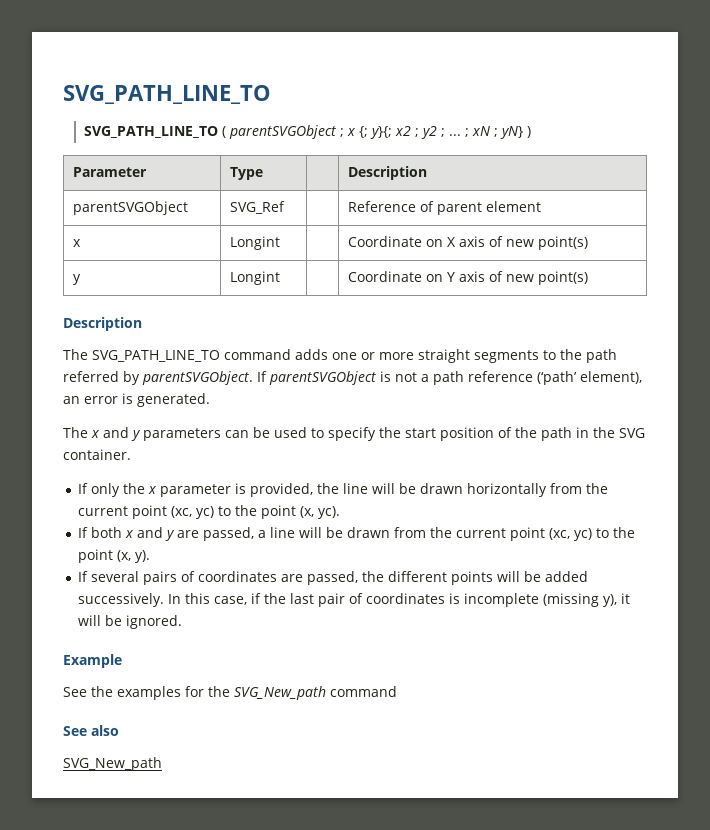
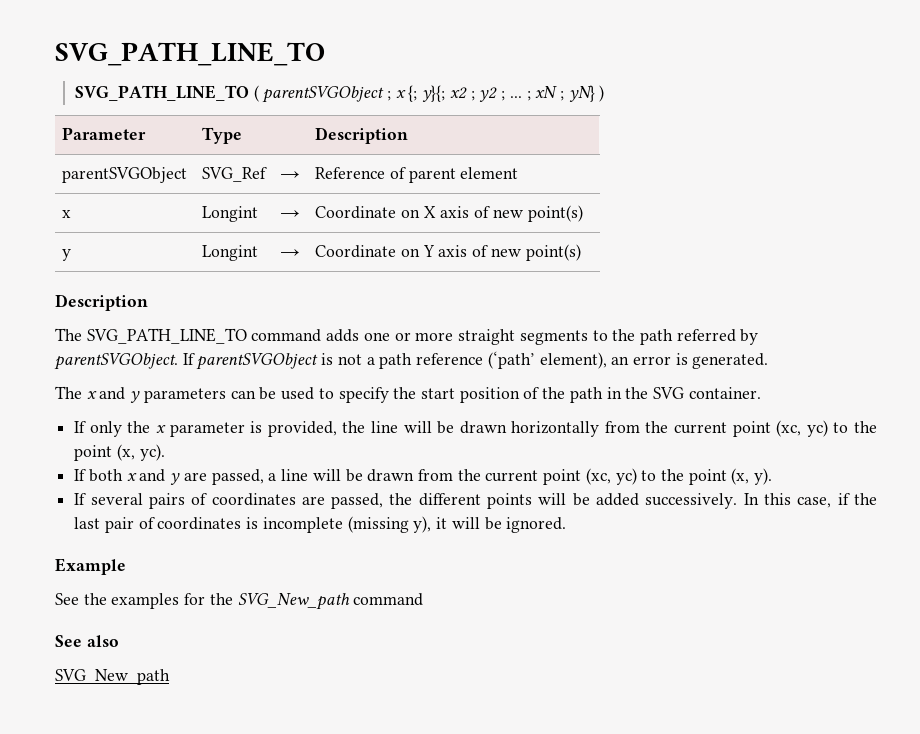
(285, 207) none -> [280,171,301,179] →
(280, 243) none -> [280,210,301,218] →
(280, 278) none -> [280,249,301,257] →

